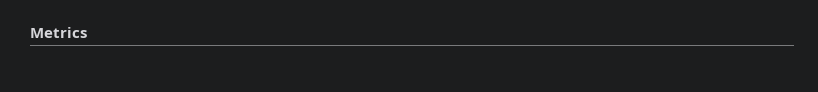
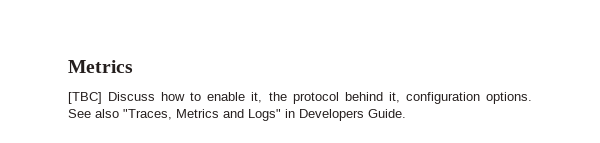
[30,27,87,38] Metrics -> [68,60,133,73] [68,92,532,104] [68,109,406,121] Metrics // [TBC] Discuss how to enable it, the protocol behind it, configuration options. See also "Traces, Metrics and Logs" in Developers Guide.

